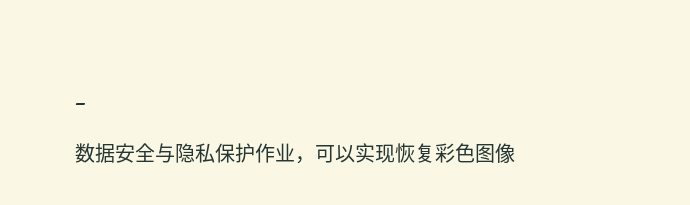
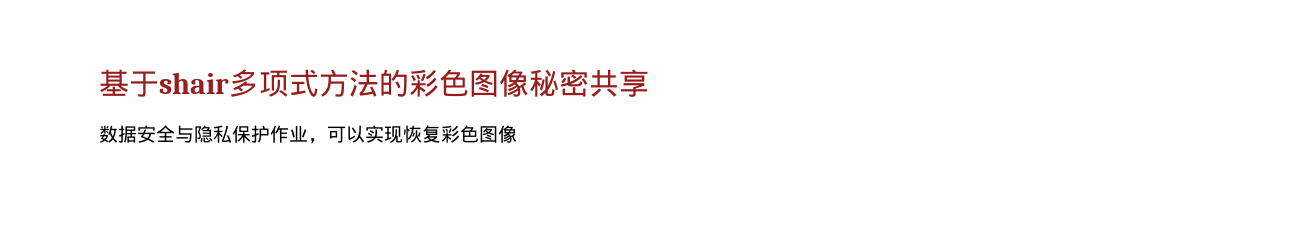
[75,103,86,112] - -> [99,69,649,97] 基于shair多项式方法的彩色图像秘密共享

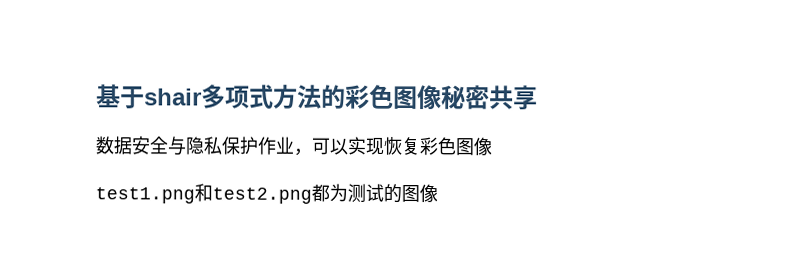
(517, 134) none -> [95,183,438,204] // test1.png和test2.png都为测试的图像

